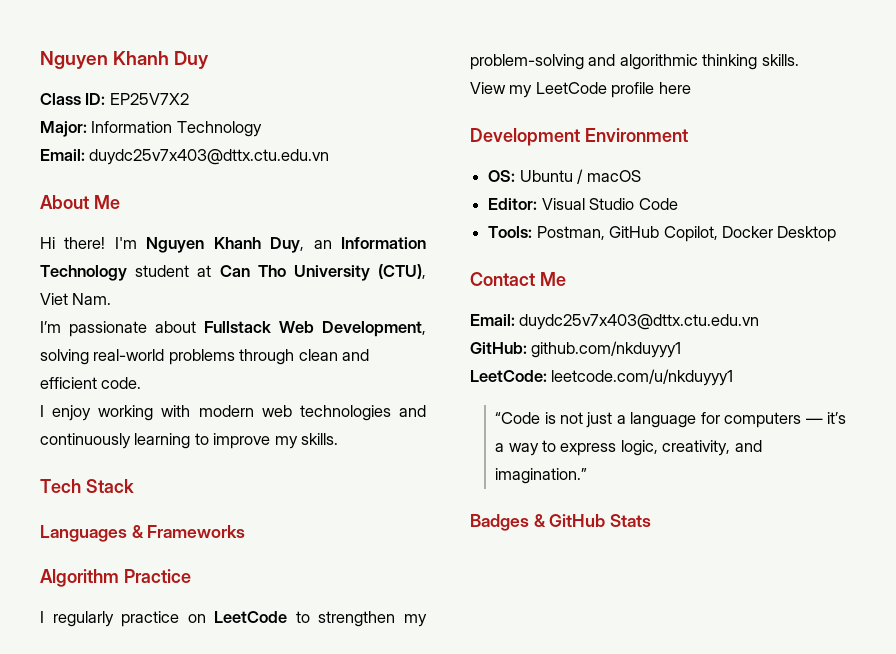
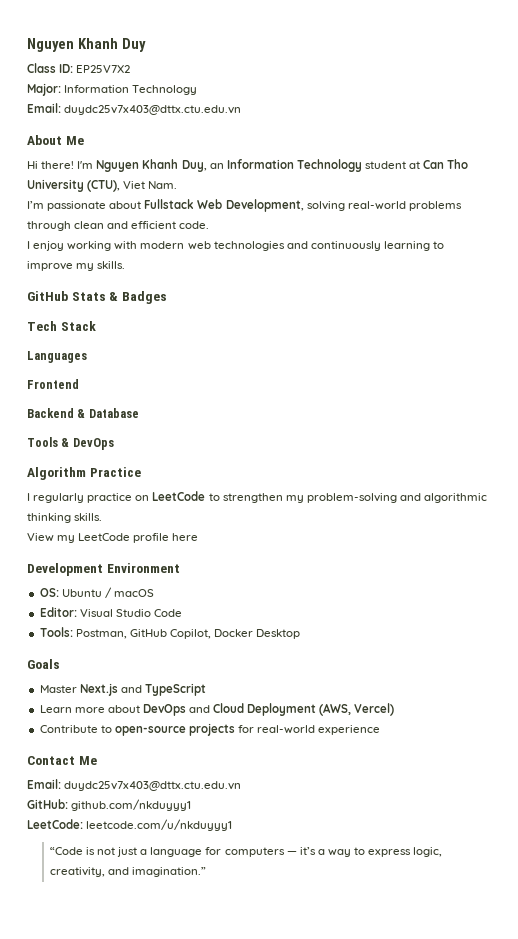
(339, 439) none -> [27,291,167,304] // GitHub Stats & Badges
[131,525,246,538] & Frameworks -> [27,379,79,389] [27,408,139,418] [27,437,114,450] // Frontend // Backend & Database // Tools & DevOps
(837, 234) none -> [27,659,60,669] [39,683,206,696] [39,703,395,716] [39,723,381,736] // Goals // Master Next.js and TypeScript // Learn more about DevOps and Cloud Deployment (AWS, Vercel) // Contribute to open-source projects for real-world experience
[470,514,652,531] // Badges & GitHub Stats -> (207, 872) none

